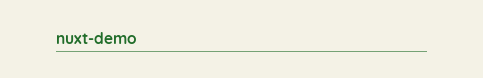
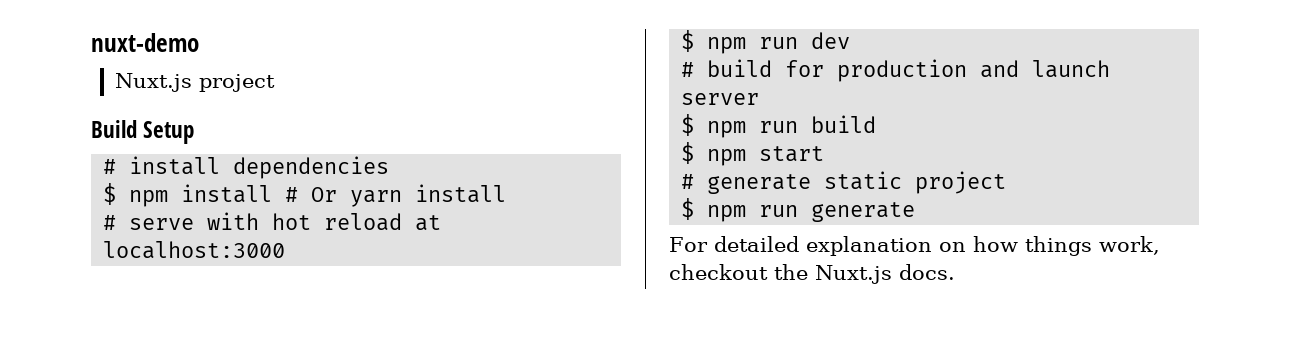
(137, 38) none -> [114,73,275,92] [91,120,195,144] [103,156,390,179] [103,183,507,207] [103,212,442,231] [103,241,286,259] [681,30,851,54] [681,59,1111,82] [681,93,760,105] [681,114,877,138] [681,142,825,166] [681,171,1007,194] [681,198,916,222] [669,236,1160,256] [669,264,955,284] // Nuxt.js project // Build Setup // # install dependencies // $ npm install # Or yarn install // # serve with hot reload at localhost:3000 // $ npm run dev // # build for production and launch server // $ npm run build // $ npm start // # generate static project // $ npm run generate // For detailed explanation on how things work, checkout the Nuxt.js docs.

